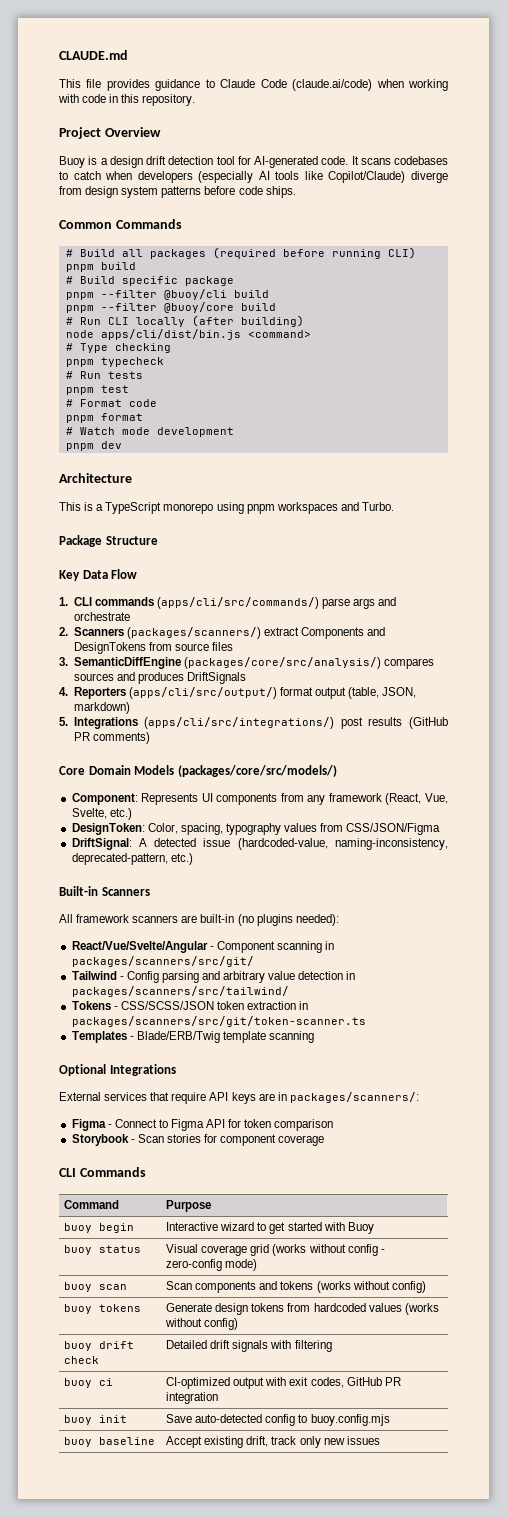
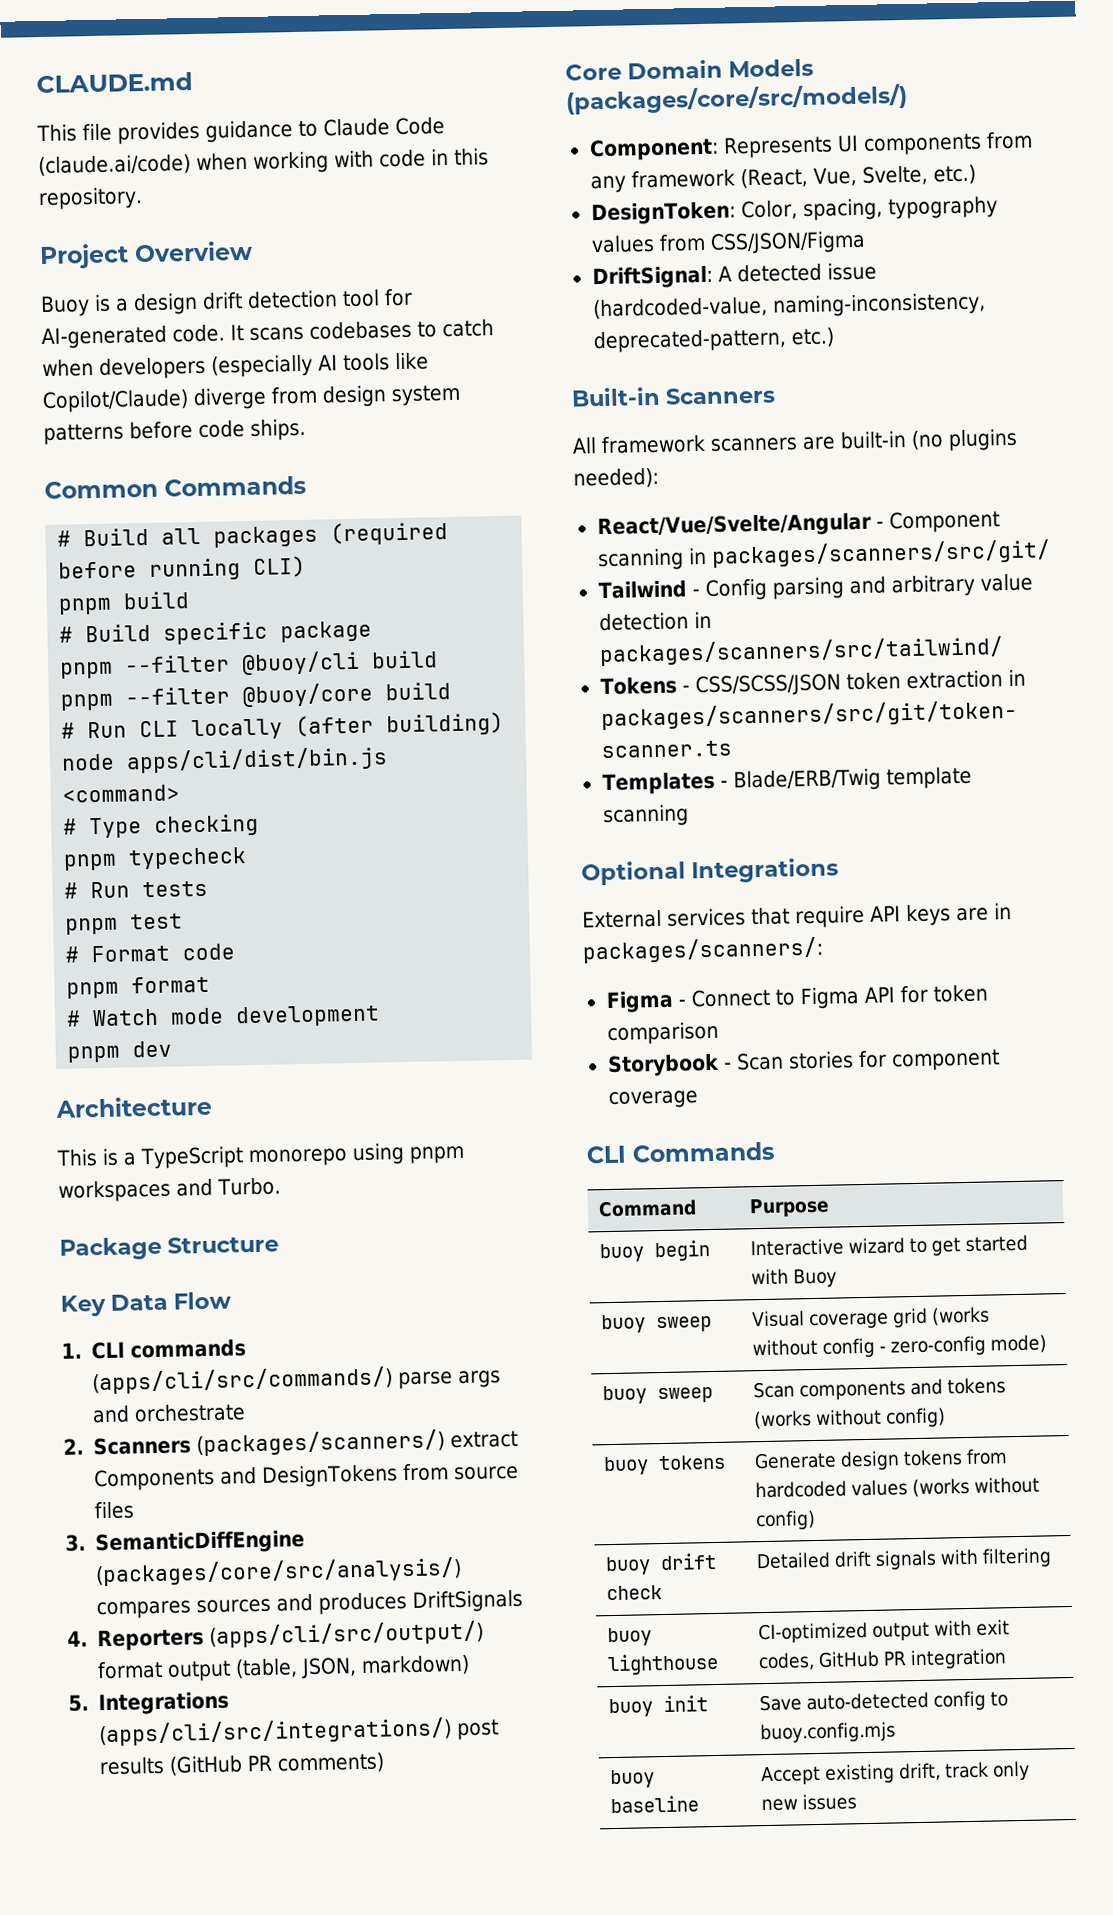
[99,1245,142,1253] status -> [655,1316,712,1333] sweep
[99,1284,128,1290] scan -> [656,1387,713,1404] sweep
[99,1378,114,1386] ci -> [606,1652,719,1676] lighthouse

